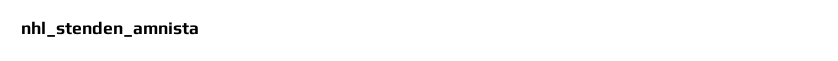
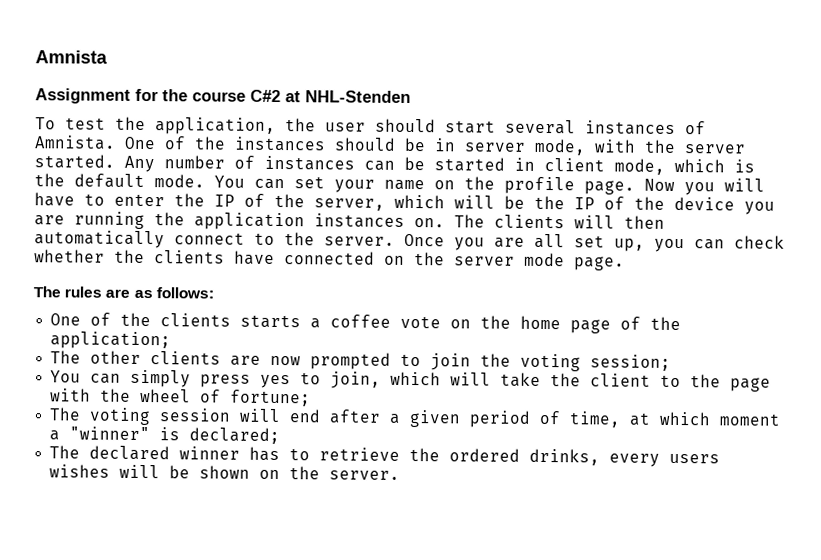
[21,21,199,37] nhl_stenden_amnista -> [35,50,108,64] [35,88,411,104] [35,116,706,135] [34,135,746,156] [34,154,755,175] [34,173,765,196] [34,192,775,215] [34,211,665,231] [34,230,785,253] [34,249,625,271] [33,286,214,299] [50,312,682,334] [50,331,172,350] [50,350,672,372] [50,369,772,392] [50,388,312,407] [49,407,782,428] [49,426,281,445] [49,445,721,467] [49,464,401,480] Amnista // Assignment for the course C#2 at NHL-Stenden // To test the application, the user should start several instances of Amnista. One of the instances should be in server mode, with the server started. Any number of instances can be started in client mode, which is the default mode. You can set your name on the profile page. Now you will have to enter the IP of the server, which will be the IP of the device you are running the application instances on. The clients will then automatically connect to the server. Once you are all set up, you can check whether the clients have connected on the server mode page. // The rules are as follows: // One of the clients starts a coffee vote on the home page of the application; // The other clients are now prompted to join the voting session; // You can simply press yes to join, which will take the client to the page with the wheel of fortune; // The voting session will end after a given period of time, at which moment a "winner" is declared; // The declared winner has to retrieve the ordered drinks, every users wishes will be shown on the server.

